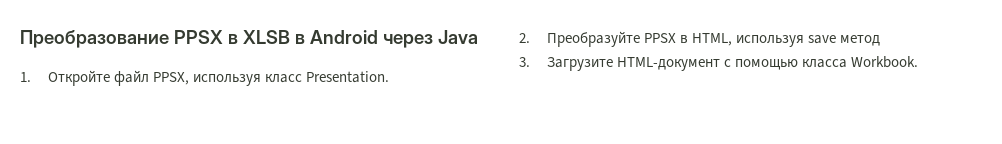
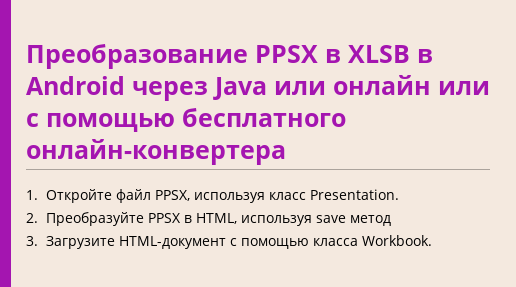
(478, 37) none -> [274,75,490,95] [26,108,346,132] [26,139,286,165] или онлайн или с помощью бесплатного онлайн-конвертера

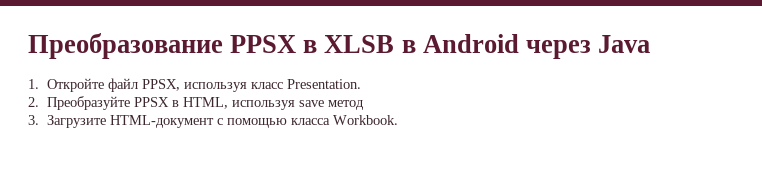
[274,75,490,95] [26,108,346,132] [26,139,286,165] или онлайн или с помощью бесплатного онлайн-конвертера -> (651, 44) none

